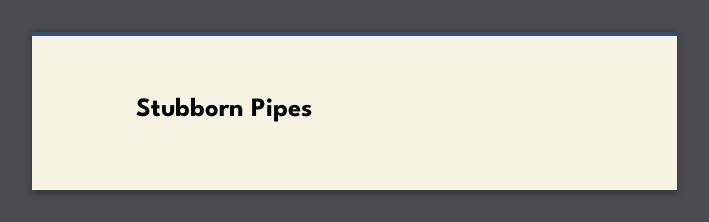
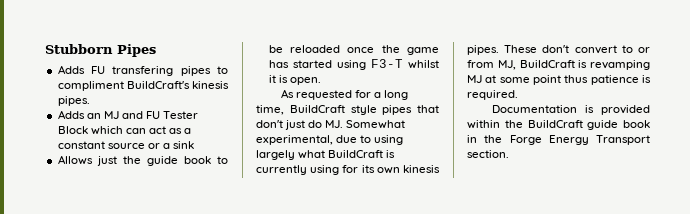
(313, 110) none -> [57,65,228,76] [57,81,229,91] [57,96,90,106] [57,110,199,119] [57,126,192,135] [57,141,195,149] [57,155,228,166] [268,45,439,55] [268,59,439,70] [268,75,321,85] [280,89,409,100] [256,105,439,115] [256,120,406,130] [256,135,404,145] [256,150,396,160] [256,165,440,175] [467,45,650,55] [467,60,650,70] [467,75,651,85] [467,90,518,100] [491,105,650,115] [467,120,650,130] [467,135,650,145] [467,150,509,158] // Adds FU transfering pipes to compliment BuildCraft's kinesis pipes. // Adds an MJ and FU Tester Block which can act as a constant source or a sink // Allows just the guide book to be reloaded once the game has started using F3-T whilst it is open. // As requested for a long time, BuildCraft style pipes that don't just do MJ. Somewhat experimental, due to using largely what BuildCraft is currently using for its own kinesis pipes. These don't convert to or from MJ, BuildCraft is revamping MJ at some point thus patience is required. // Documentation is provided within the BuildCraft guide book in the Forge Energy Transport section.

